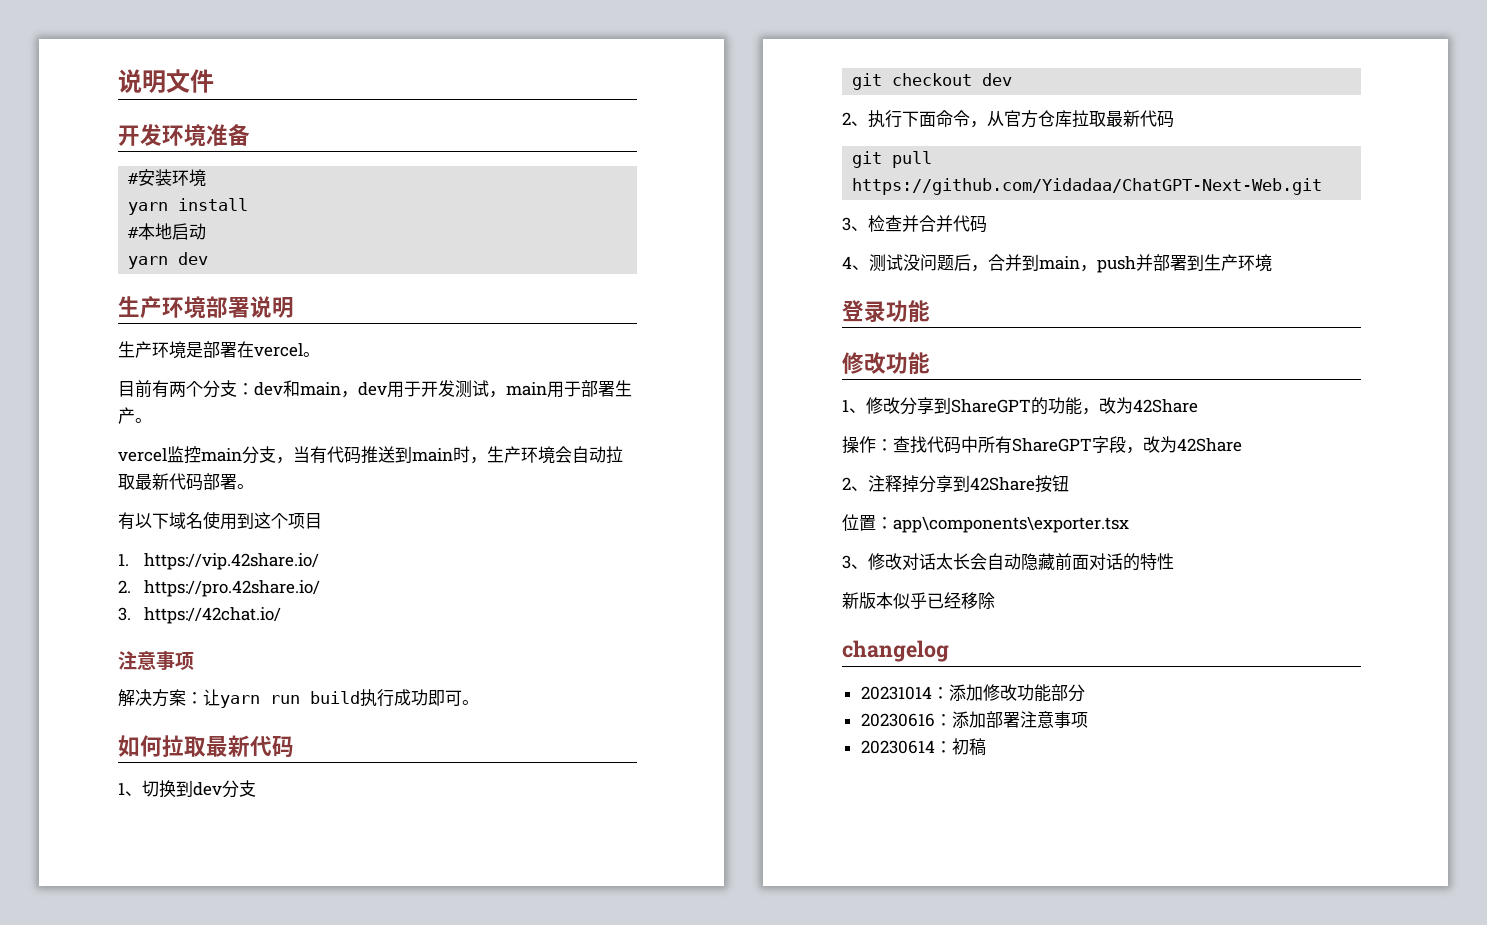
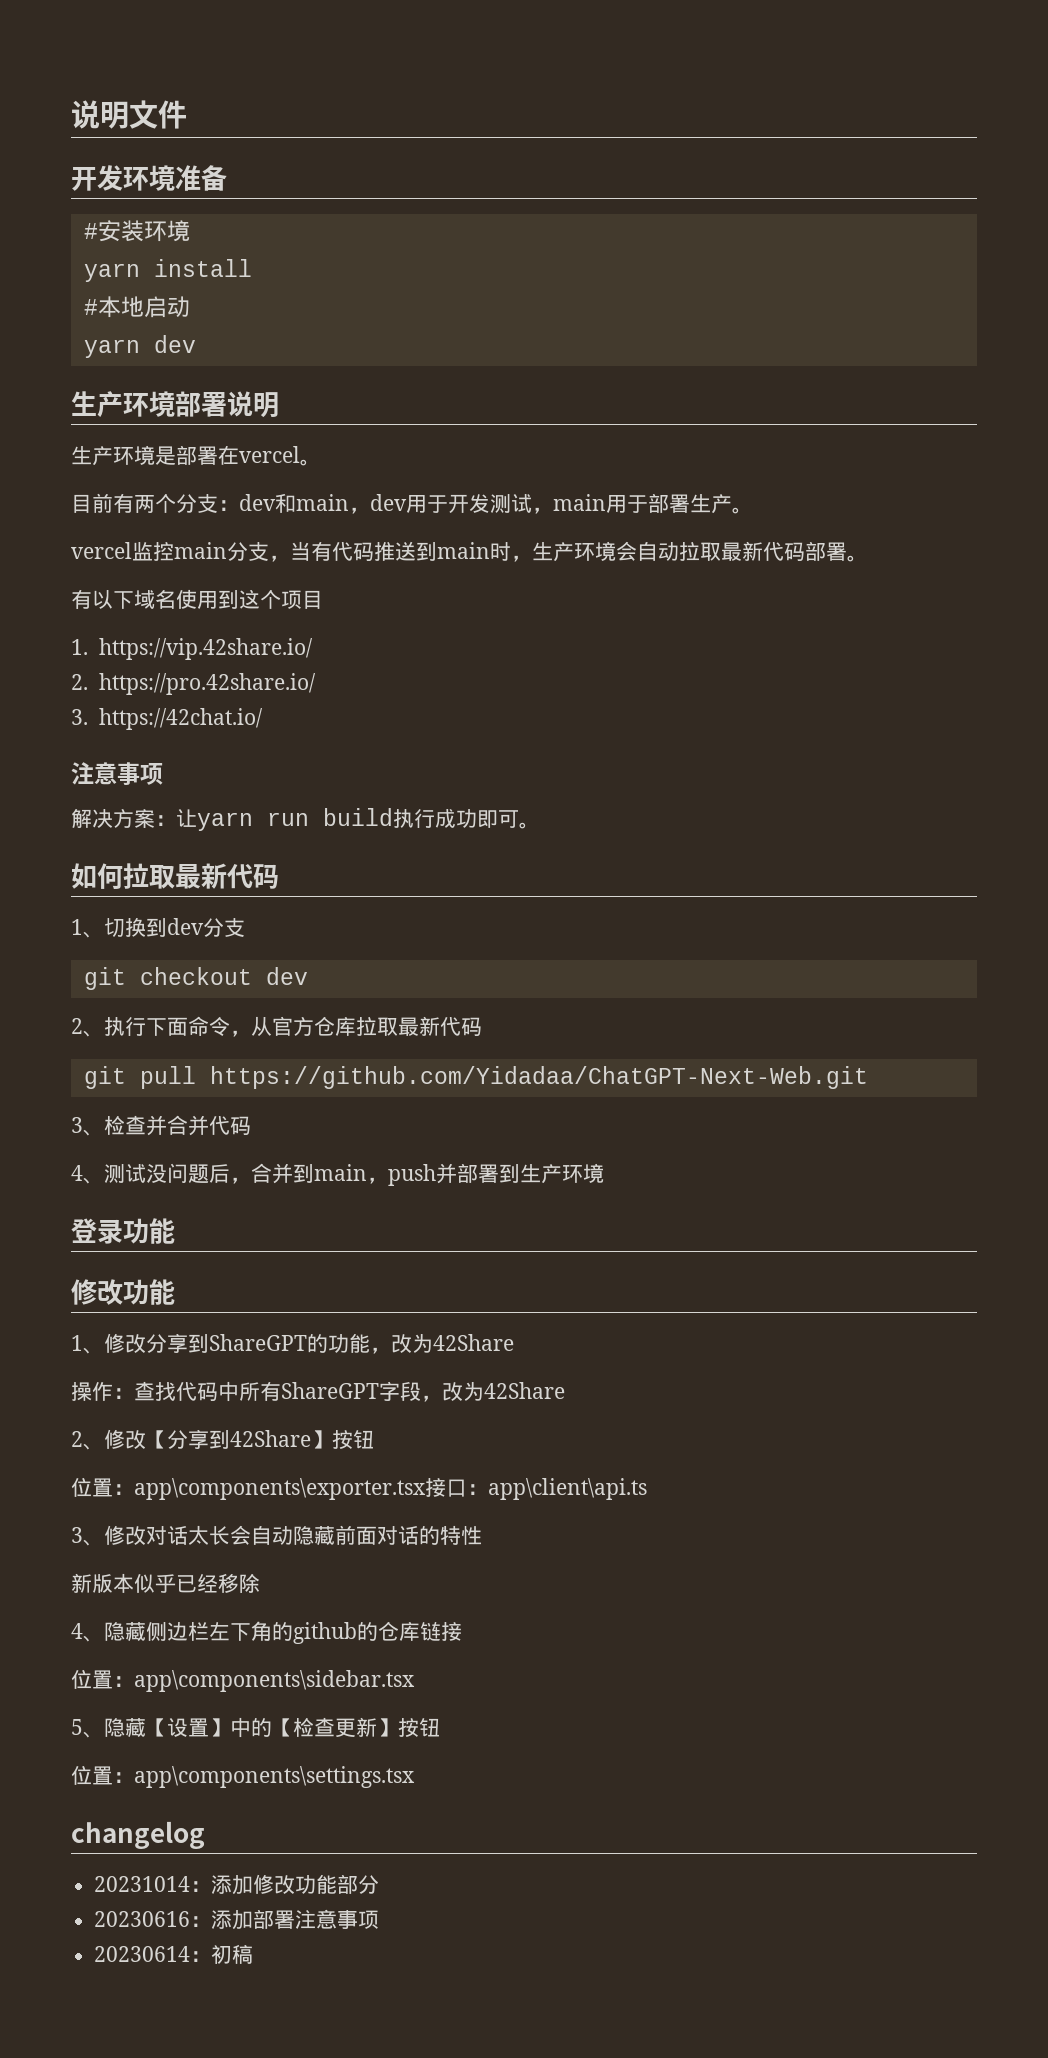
[868,475,919,493] 注释掉 -> [104,1429,167,1449] 修改【
(1035, 484) none -> [311,1430,332,1449] 】
(1129, 524) none -> [425,1478,647,1500] 接口：app\client\api.ts
(995, 600) none -> [71,1621,462,1644] [71,1669,415,1692] [71,1717,440,1738] [71,1765,415,1788] // 4、隐藏侧边栏左下角的github的仓库链接 // 位置：app\components\sidebar.tsx // 5、隐藏【设置】中的【检查更新】按钮 // 位置：app\components\settings.tsx

